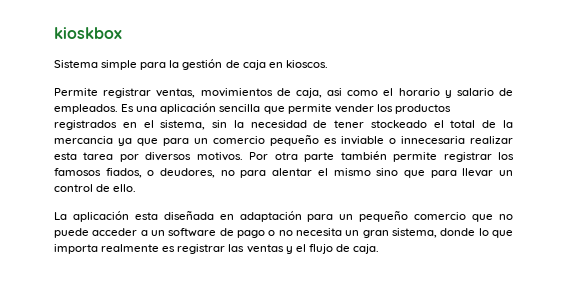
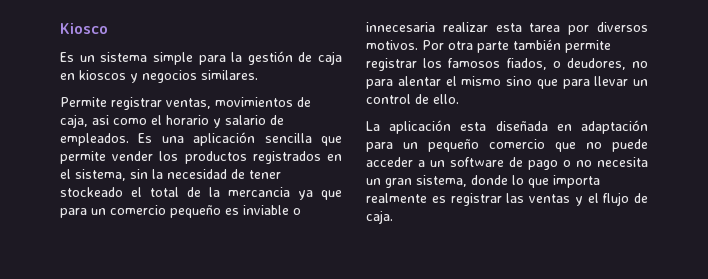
[54,27,122,39] [54,60,98,68] kioskbox // Sistema -> [60,23,108,34] [60,52,148,62] Kiosco // Es un sistema
[285,60,328,68] kioscos. -> [79,70,258,83] kioscos y negocios similares.

